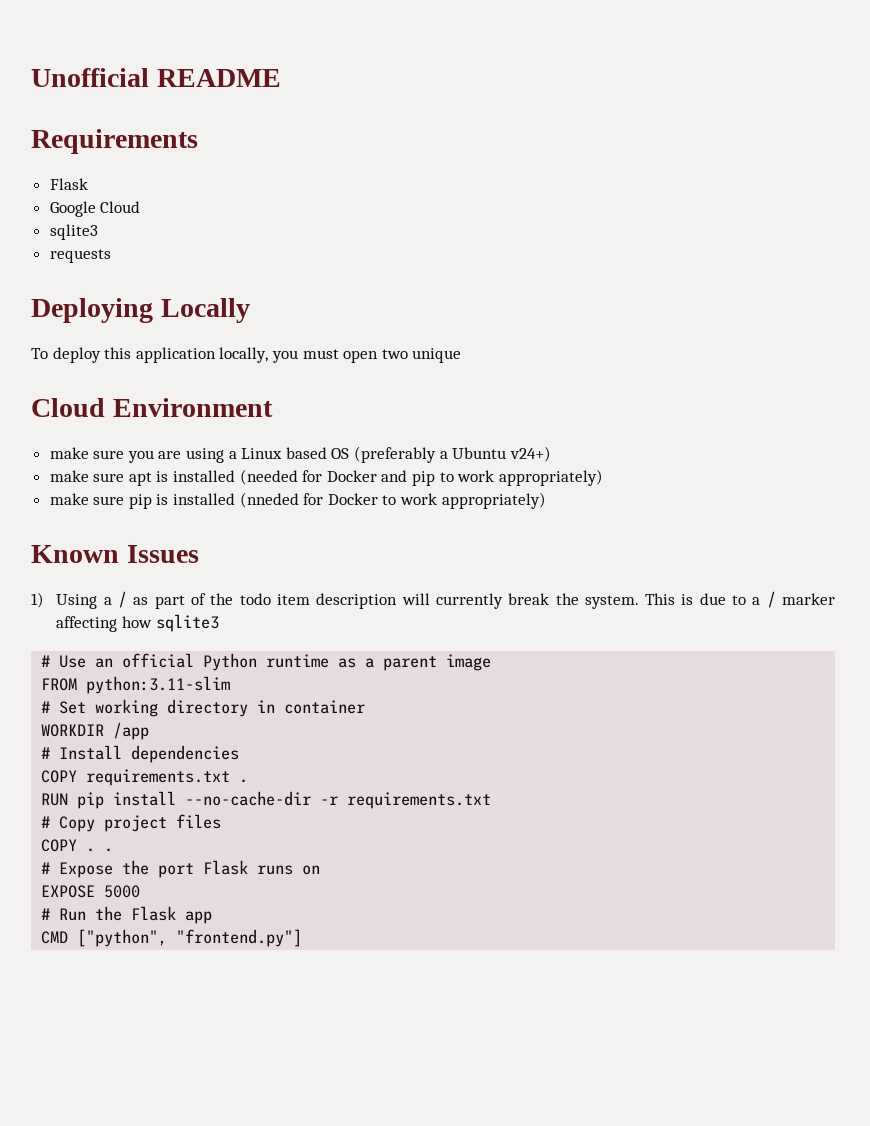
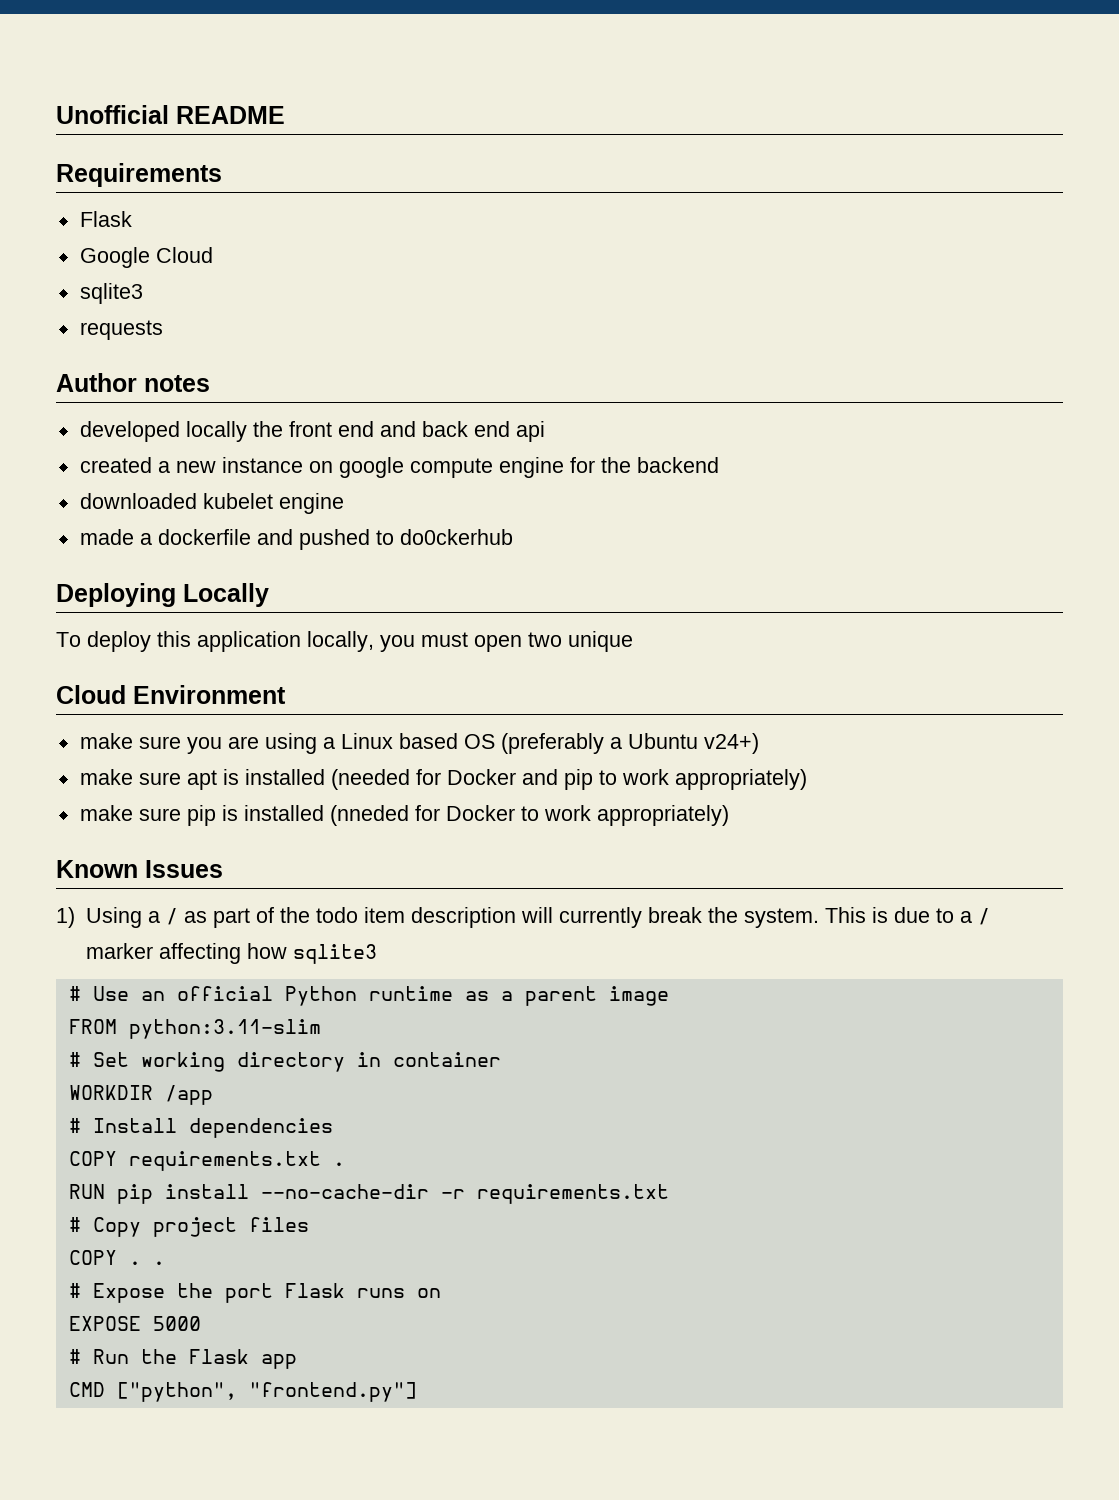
(111, 256) none -> [56,373,210,392] [79,421,545,442] [79,457,719,478] [79,493,344,514] [79,529,513,550] // Author notes // developed locally the front end and back end api // created a new instance on google compute engine for the backend // downloaded kubelet engine // made a dockerfile and pushed to do0ckerhub

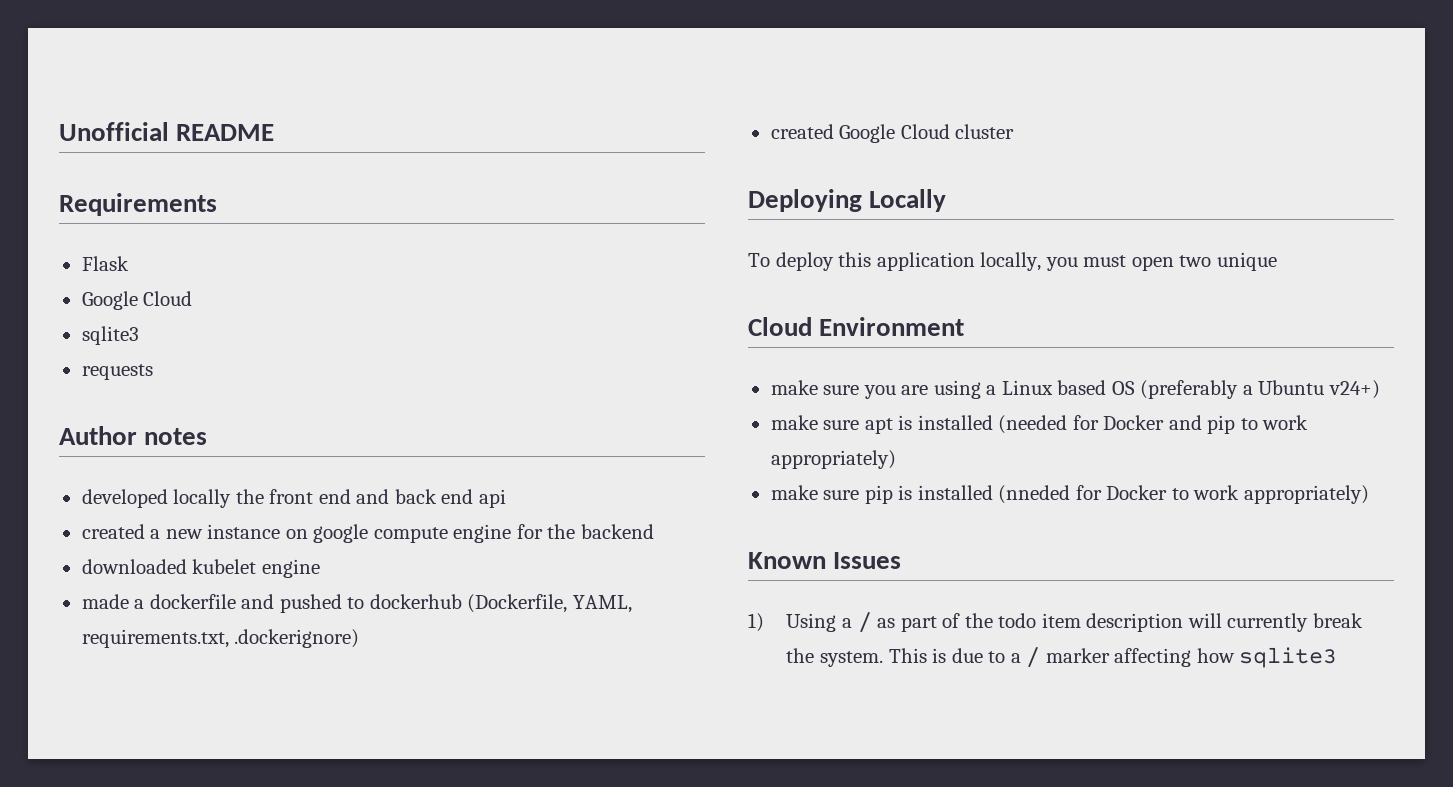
[399,529,513,545] do0ckerhub -> [369,594,632,613] [81,629,360,648] [770,124,1015,143] dockerhub (Dockerfile, YAML, requirements.txt, .dockerignore) // created Google Cloud cluster
[68,986,669,1006] [68,1019,321,1039] [68,1052,501,1072] [68,1085,213,1105] [68,1118,333,1138] [68,1151,345,1171] [68,1184,669,1204] [68,1217,309,1237] [68,1250,165,1265] [68,1283,441,1303] [68,1316,201,1331] [68,1349,297,1369] [68,1382,417,1402] // # Use an official Python runtime as a parent image // FROM python:3.11-slim // # Set working directory in container // WORKDIR /app // # Install dependencies // COPY requirements.txt . // RUN pip install --no-cache-dir -r requirements.txt // # Copy project files // COPY . . // # Expose the port Flask runs on // EXPOSE 5000 // # Run the Flask app // CMD ["python", "frontend.py"] -> (1338, 657) none

